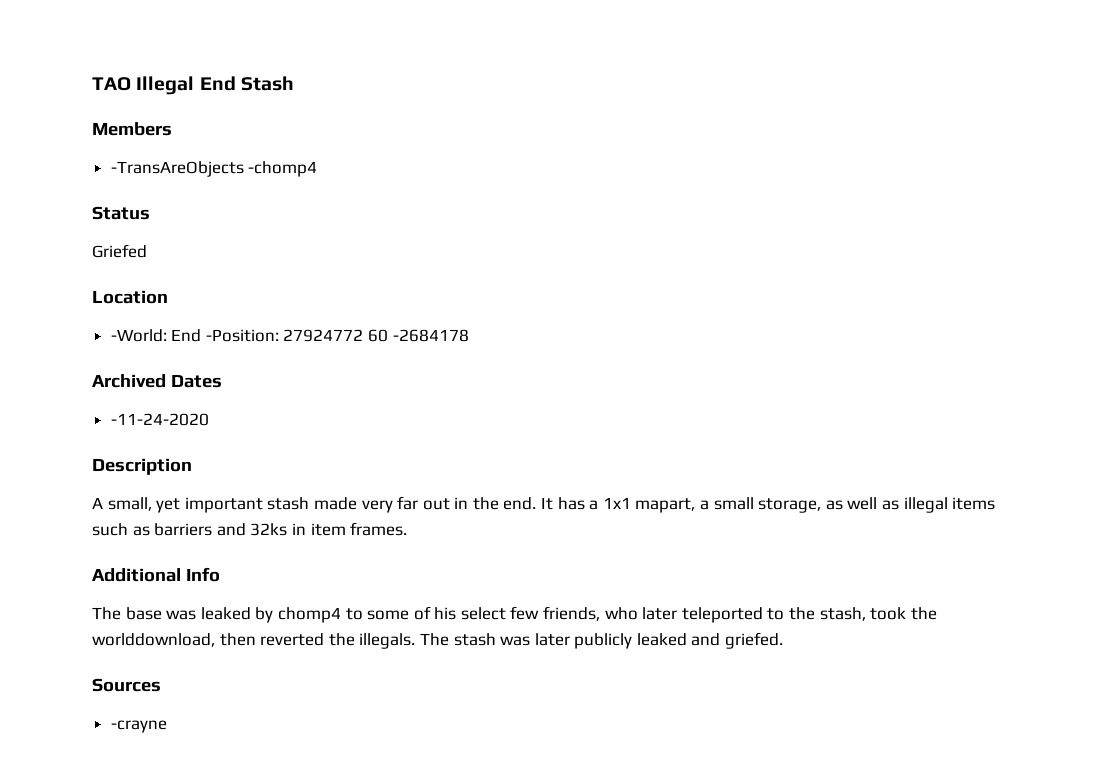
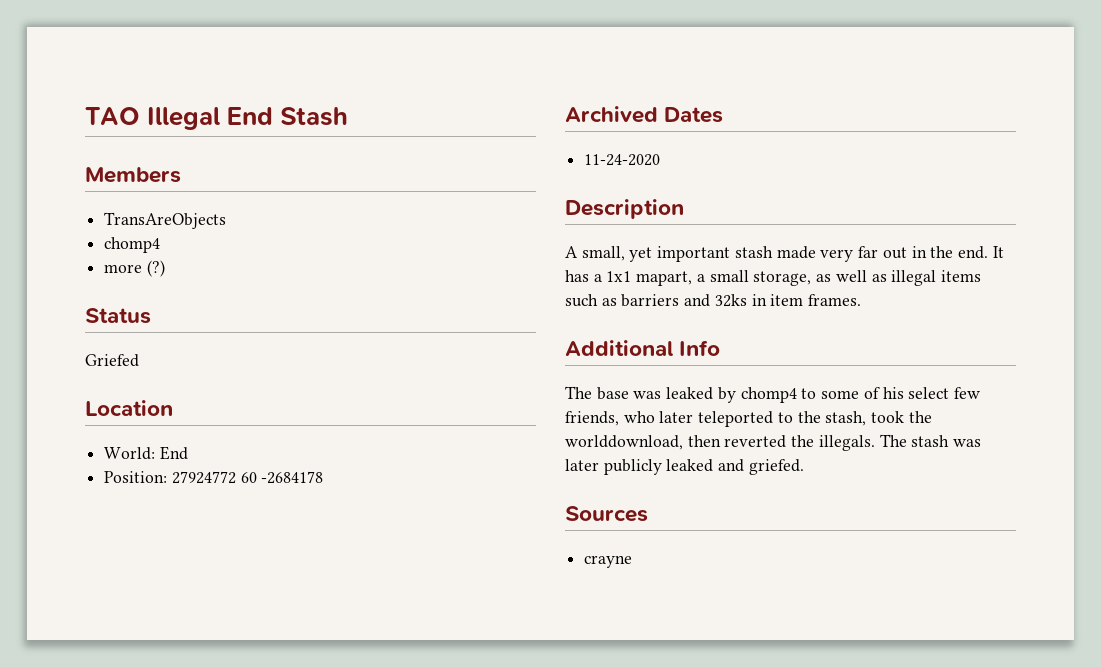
[110,161,318,177] -TransAreObjects -chomp4 -> [104,212,227,229] [104,237,161,253] [104,260,165,277] TransAreObjects // chomp4 // more (?)
[110,329,279,342] -World: End -Position: -> [104,446,188,460] [104,471,168,483] World: End // Position:
[110,413,209,426] -11-24-2020 -> [584,154,661,166] 11-24-2020
[110,720,167,733] -crayne -> [584,555,633,568] crayne

